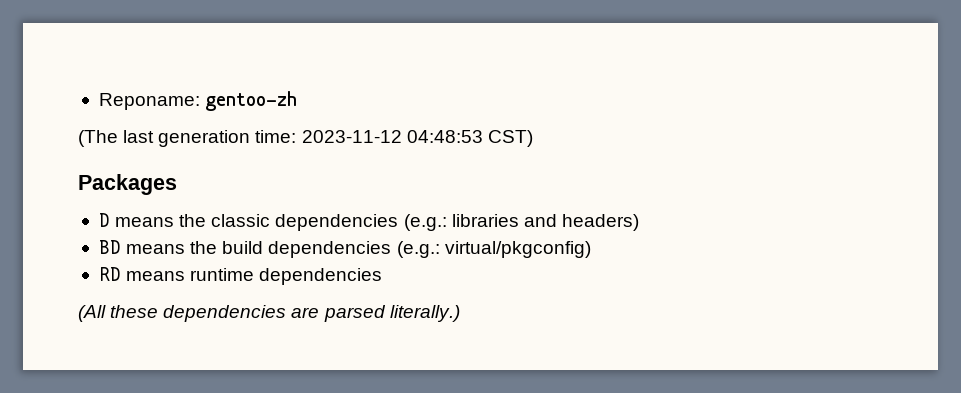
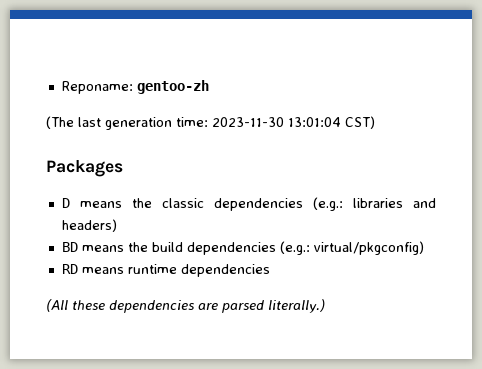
[301,130,483,143] 2023-11-12 04:48:53 -> [212,117,341,127] 2023-11-30 13:01:04

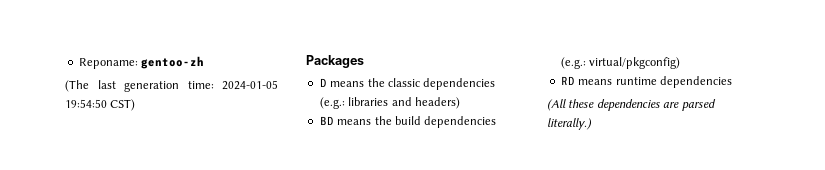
[212,117,341,127] 2023-11-30 13:01:04 -> [222,80,278,90] [65,99,107,108] 2024-01-05 19:54:50

